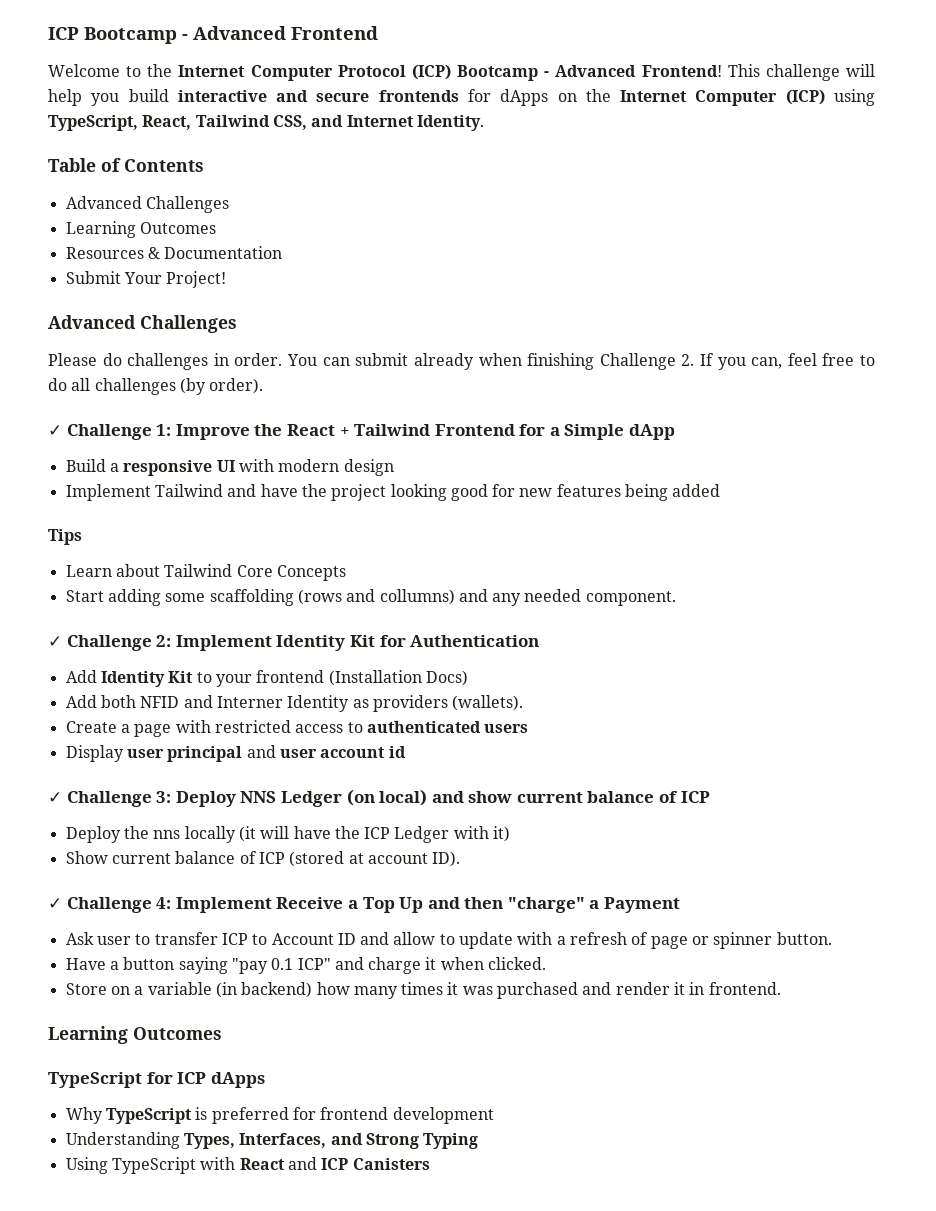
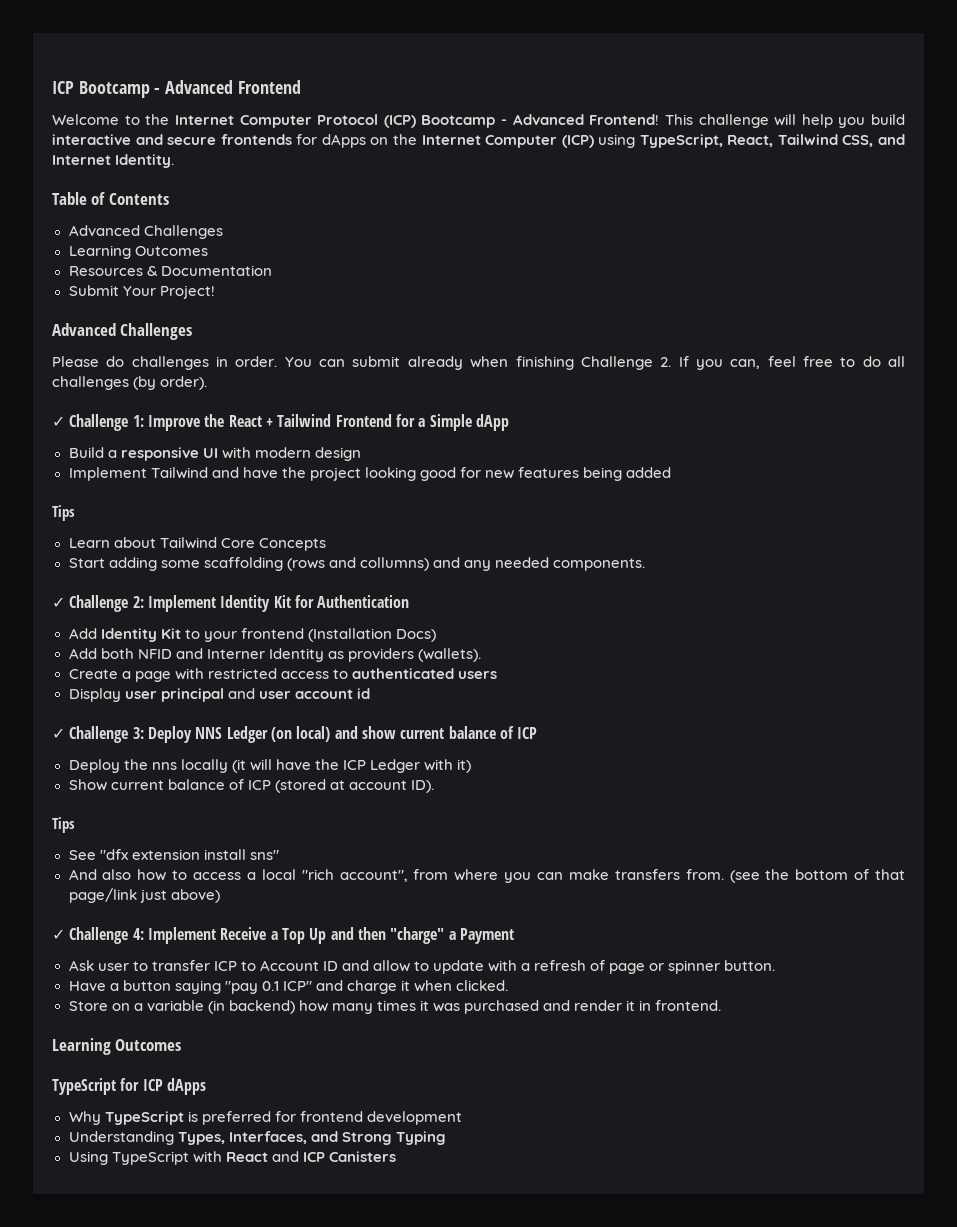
[585,591,676,606] component. -> [553,558,646,571] components.
(461, 859) none -> [52,817,75,833] [68,849,279,860] [68,869,905,883] [68,888,220,903] // Tips // See "dfx extension install sns" // And also how to access a local "rich account", from where you can make transfers from. (see the bottom of that page/link just above)

